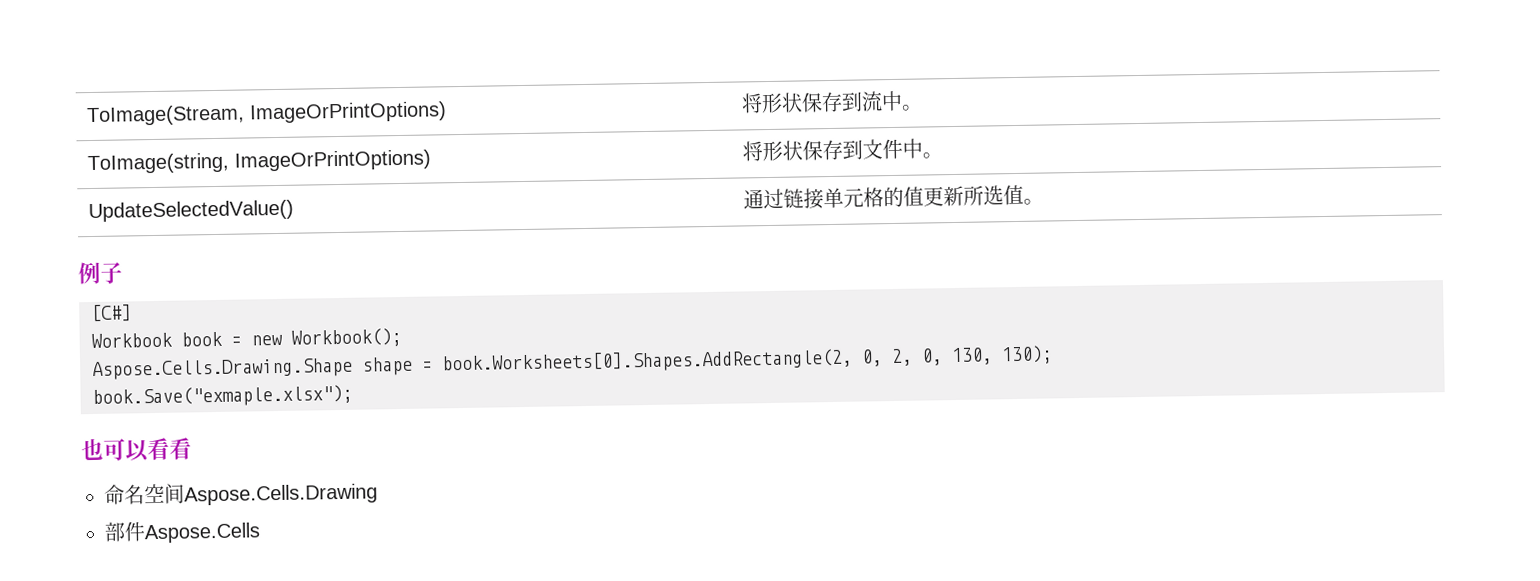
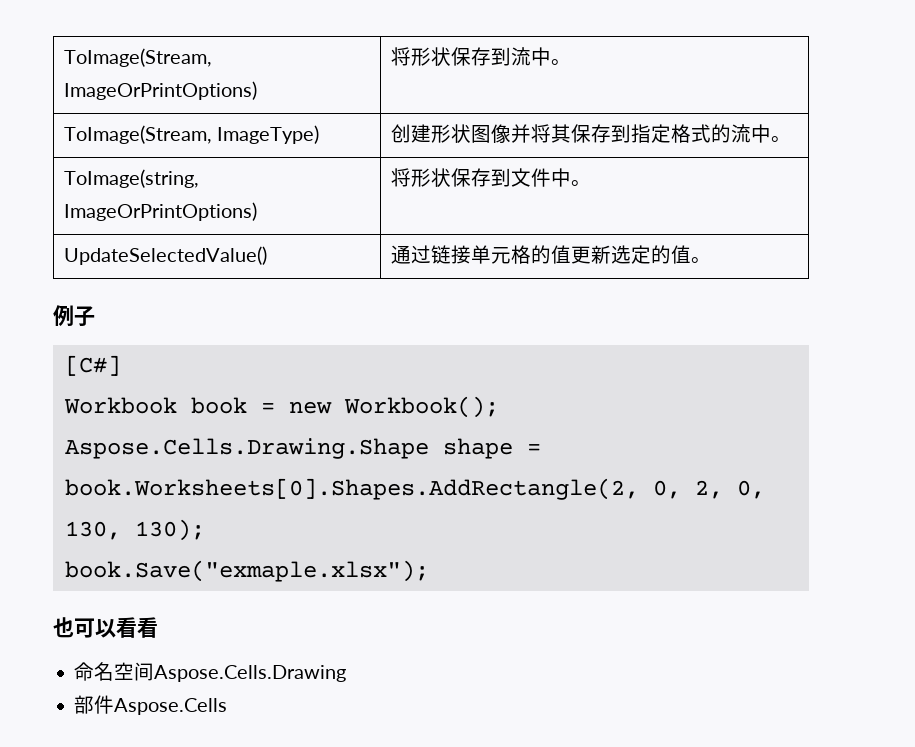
(924, 107) none -> [63,125,320,144] [390,124,791,143] // ToImage(Stream, ImageType) | 创建形状图像并将其保存到指定格式的流中。
[963,185,1005,206] 所选 -> [610,245,671,264] 选定的

